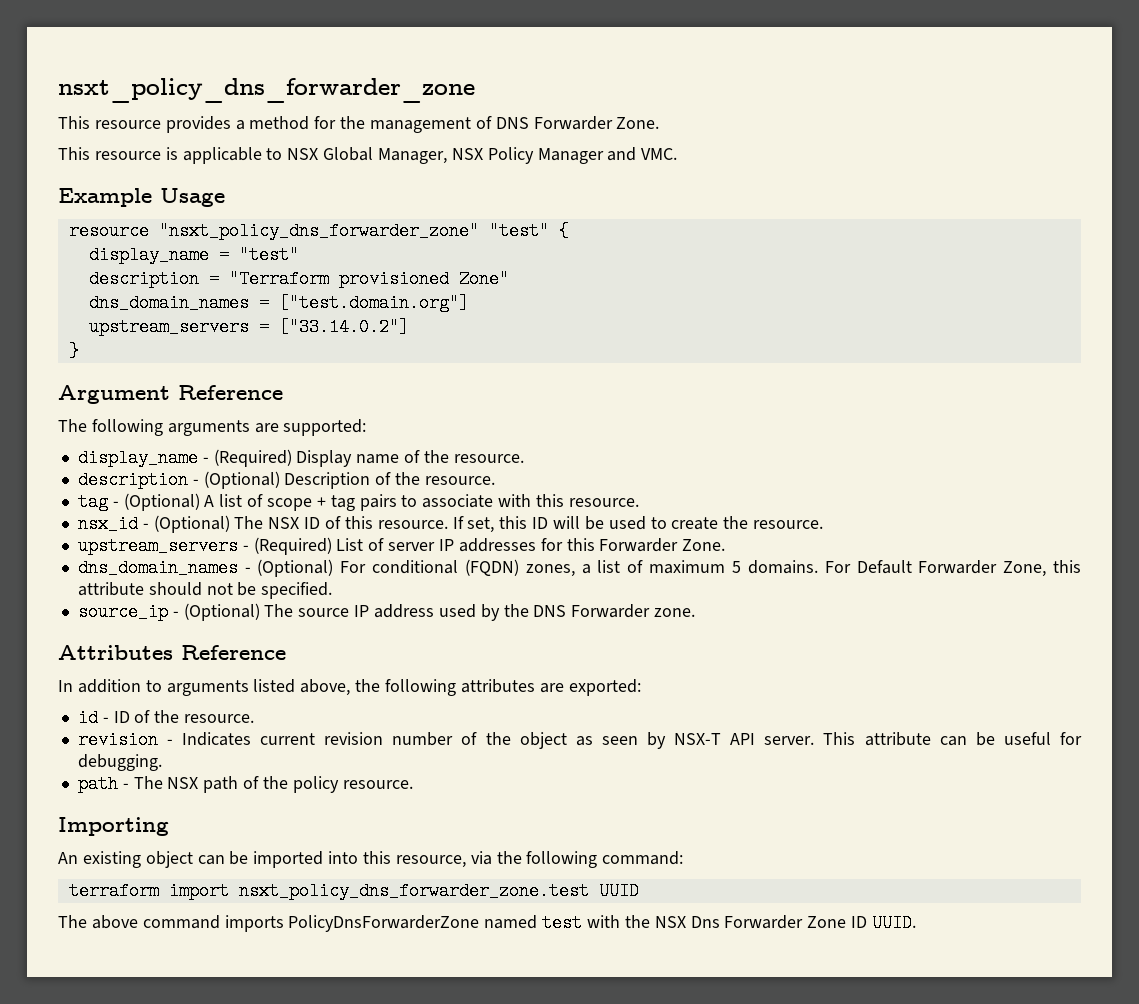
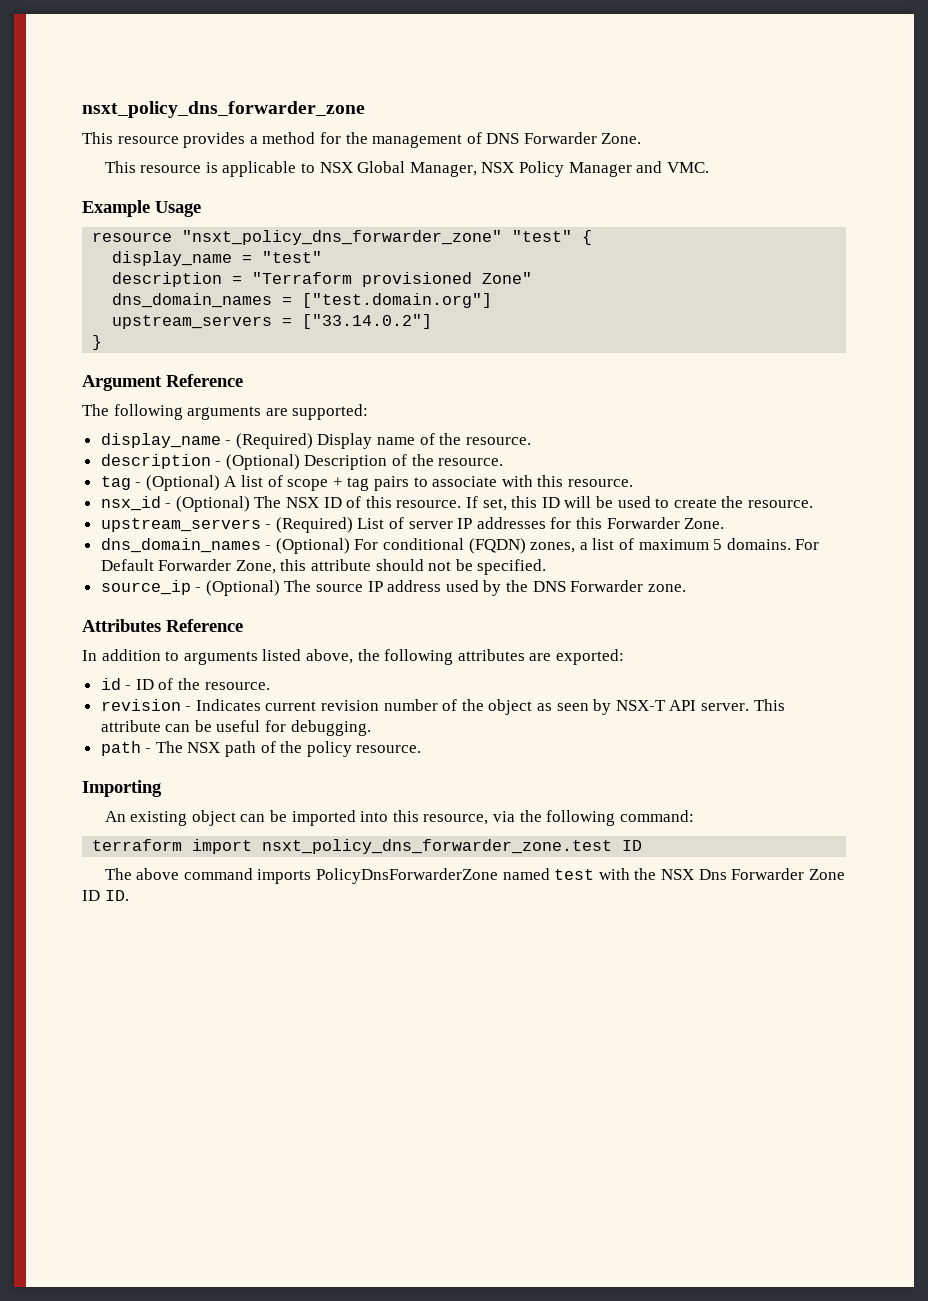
[598,882,639,900] UUID -> [622,840,643,851] ID
[872,914,917,932] UUID. -> [104,890,129,901] ID.

